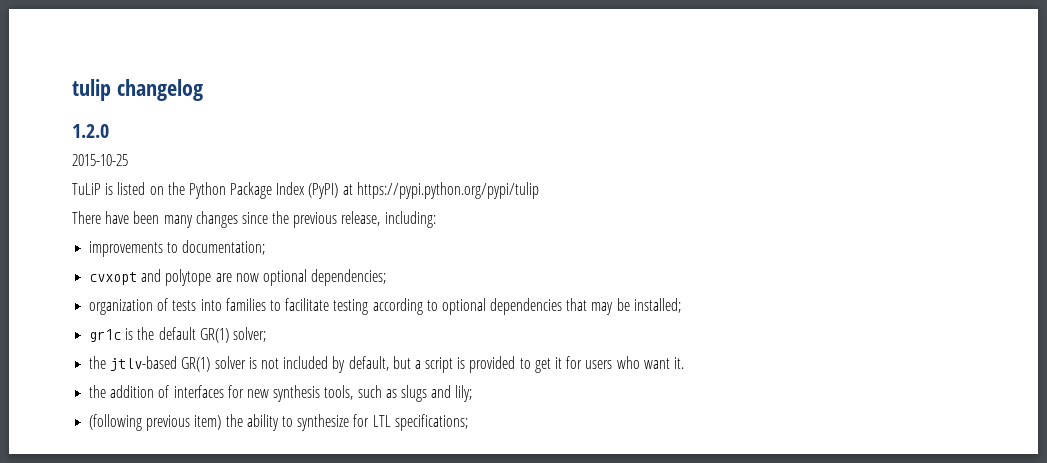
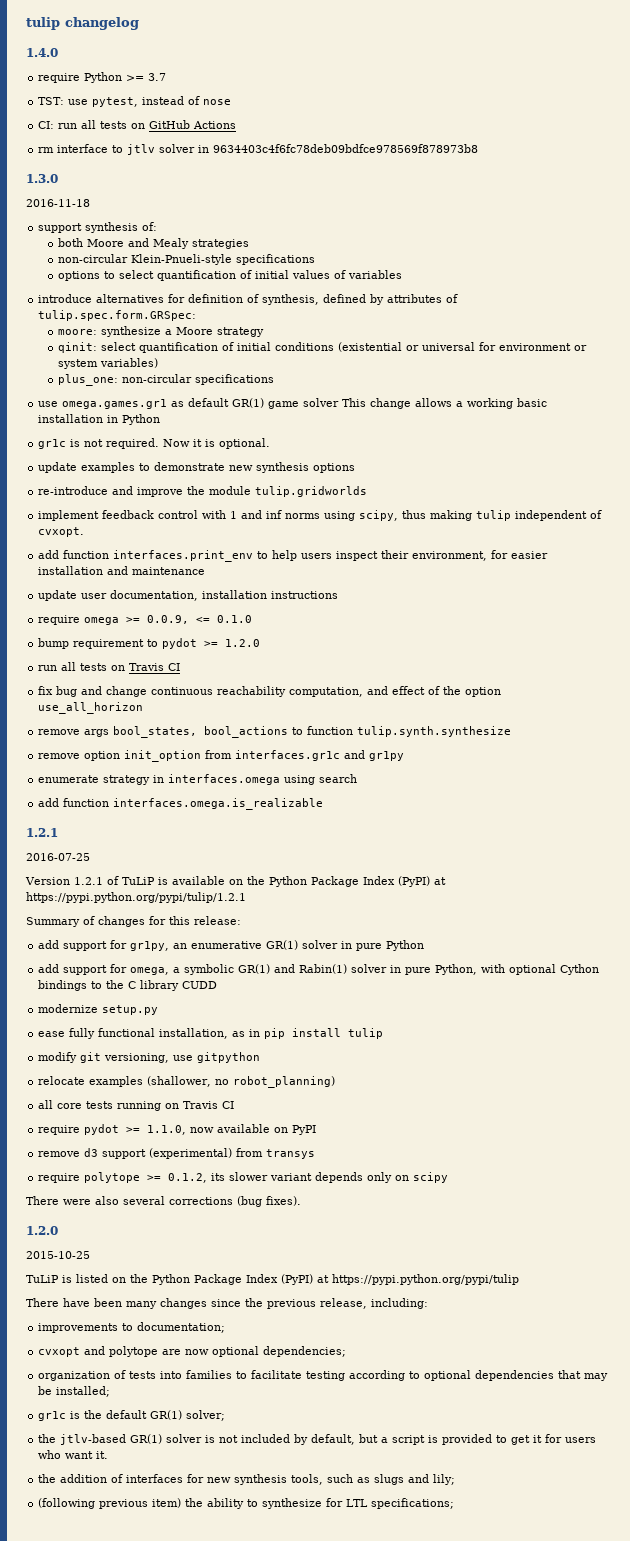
(203, 90) none -> [26,48,58,57] [38,72,167,83] [38,96,232,107] [38,120,237,129] [38,144,479,155] [26,174,58,183] [26,199,90,207] [38,222,158,233] [58,238,250,249] [58,254,316,265] [58,270,403,281] [38,294,459,305] [38,310,197,321] [58,326,265,337] [58,342,588,353] [58,358,159,369] [58,374,275,386] [38,398,548,409] [38,414,161,425] [38,438,271,449] [38,462,356,473] [38,486,368,497] [38,510,603,521] [38,527,85,537] [38,550,549,562] [38,566,206,575] [38,590,339,601] [38,615,253,625] [38,638,261,649] [38,662,181,671] [38,686,502,697] [38,702,144,714] [38,726,512,738] [38,750,405,762] [38,774,358,785] [38,798,324,810] [26,828,58,837] [26,853,90,861] [25,876,446,887] [26,892,246,903] [26,916,241,927] [38,940,425,951] [38,964,600,975] [38,980,218,991] [38,1004,159,1015] [38,1028,384,1039] [38,1052,261,1063] [38,1076,336,1088] [38,1100,235,1111] [38,1124,317,1135] [38,1148,316,1159] [38,1172,449,1183] [26,1196,301,1207] // 1.4.0 // require Python >= 3.7 // TST: use pytest, instead of nose // CI: run all tests on GitHub Actions // rm interface to jtlv solver in 9634403c4f6fc78deb09bdfce978569f878973b8 // 1.3.0 // 2016-11-18 // support synthesis of: // both Moore and Mealy strategies // non-circular Klein-Pnueli-style specifications // options to select quantification of initial values of variables // introduce alternatives for definition of synthesis, defined by attributes of tulip.spec.form.GRSpec: // moore: synthesize a Moore strategy // qinit: select quantification of initial conditions (existential or universal for environment or system variables) // plus_one: non-circular specifications // use omega.games.gr1 as default GR(1) game solver This change allows a working basic installation in Python // gr1c is not required. Now it is optional. // update examples to demonstrate new synthesis options // re-introduce and improve the module tulip.gridworlds // implement feedback control with 1 and inf norms using scipy, thus making tulip independent of cvxopt. // add function interfaces.print_env to help users inspect their environment, for easier installation and maintenance // update user documentation, installation instructions // require omega >= 0.0.9, <= 0.1.0 // bump requirement to pydot >= 1.2.0 // run all tests on Travis CI // fix bug and change continuous reachability computation, and effect of the option use_all_horizon // remove args bool_states, bool_actions to function tulip.synth.synthesize // remove option init_option from interfaces.gr1c and gr1py // enumerate strategy in interfaces.omega using search // add function interfaces.omega.is_realizable // 1.2.1 // 2016-07-25 // Version 1.2.1 of TuLiP is available on the Python Package Index (PyPI) at https://pypi.python.org/pypi/tulip/1.2.1 // Summary of changes for this release: // add support for gr1py, an enumerative GR(1) solver in pure Python // add support for omega, a symbolic GR(1) and Rabin(1) solver in pure Python, with optional Cython bindings to the C library CUDD // modernize setup.py // ease fully functional installation, as in pip install tulip // modify git versioning, use gitpython // relocate examples (shallower, no robot_planning) // all core tests running on Travis CI // require pydot >= 1.1.0, now available on PyPI // remove d3 support (experimental) from transys // require polytope >= 0.1.2, its slower variant depends only on scipy // There were also several corrections (bug fixes).

